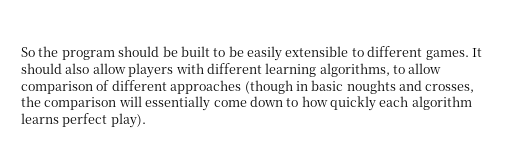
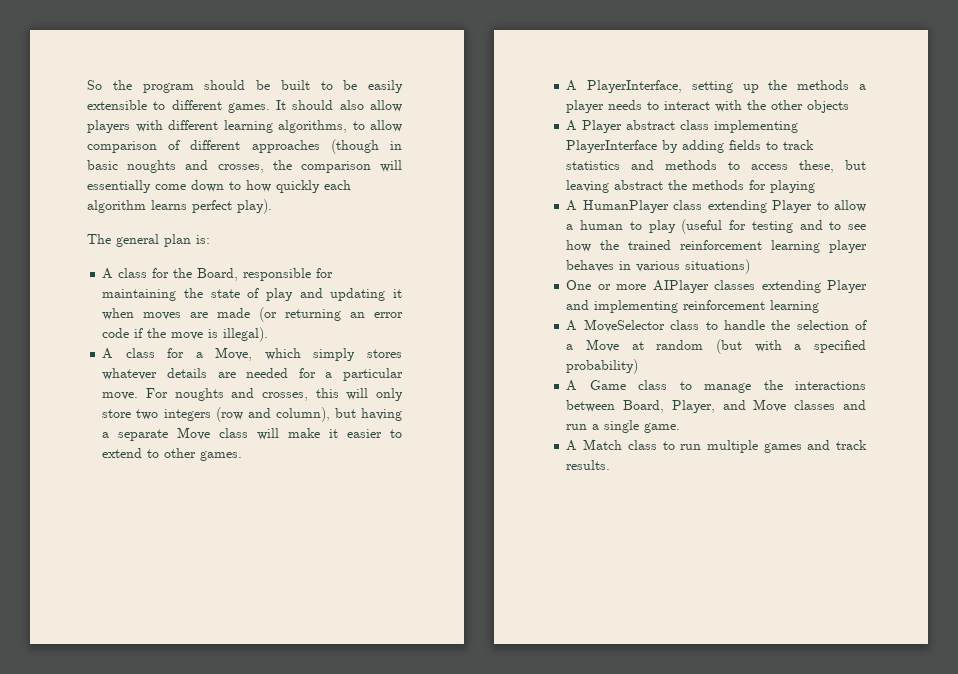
(146, 120) none -> [87,234,210,247] [102,268,334,281] [102,288,403,301] [102,307,403,322] [102,327,269,342] [102,347,402,361] [102,368,403,381] [102,388,404,401] [102,407,402,422] [102,427,402,441] [102,448,243,461] [566,80,866,93] [566,100,850,113] [566,120,799,133] [566,140,815,153] [566,160,866,173] [566,180,816,193] [566,200,866,213] [566,219,867,234] [566,240,867,253] [566,259,751,274] [566,280,867,293] [566,300,820,313] [566,319,867,332] [566,339,866,354] [566,359,639,374] [566,380,866,393] [566,399,866,413] [566,420,681,433] [566,439,867,453] [566,460,611,470] // The general plan is: // A class for the Board, responsible for maintaining the state of play and updating it when moves are made (or returning an error code if the move is illegal). // A class for a Move, which simply stores whatever details are needed for a particular move. For noughts and crosses, this will only store two integers (row and column), but having a separate Move class will make it easier to extend to other games. // A PlayerInterface, setting up the methods a player needs to interact with the other objects // A Player abstract class implementing PlayerInterface by adding fields to track statistics and methods to access these, but leaving abstract the methods for playing // A HumanPlayer class extending Player to allow a human to play (useful for testing and to see how the trained reinforcement learning player behaves in various situations) // One or more AIPlayer classes extending Player and implementing reinforcement learning // A MoveSelector class to handle the selection of a Move at random (but with a specified probability) // A Game class to manage the interactions between Board, Player, and Move classes and run a single game. // A Match class to run multiple games and track results.

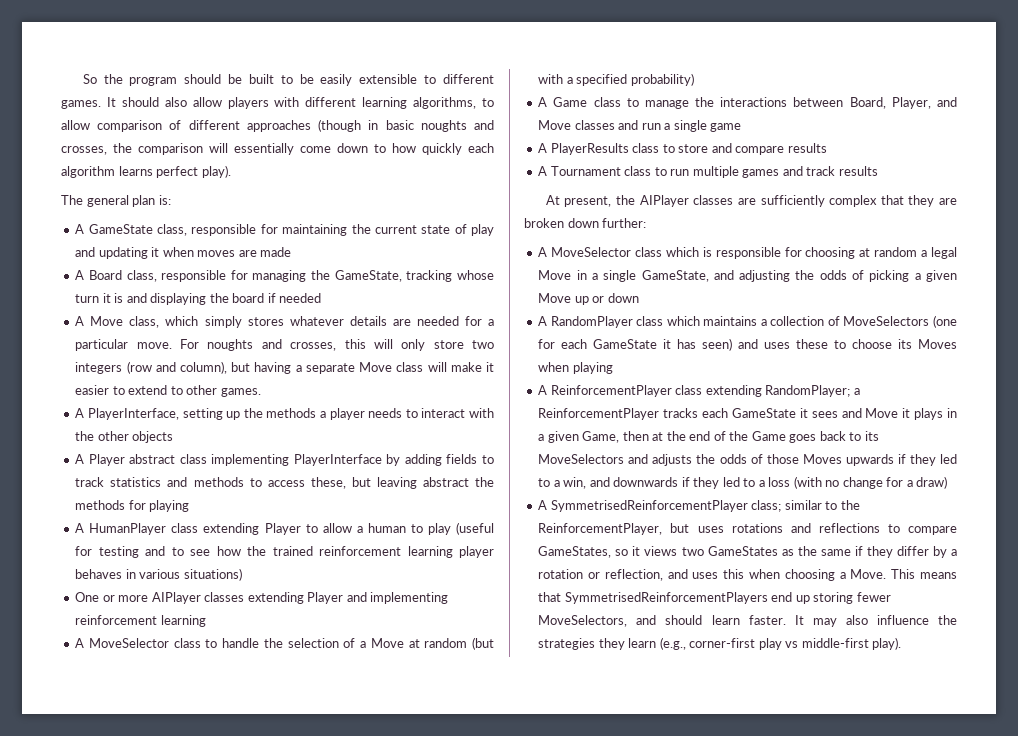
[118,268,239,281] class for the Board, -> [88,224,188,236] GameState class,
(204, 293) none -> [374,225,417,234] current
[259,307,403,322] [102,327,269,342] [102,347,253,361] (or returning an error code if the move is illegal). // A class for a Move, -> [75,270,494,282] [75,293,322,305] [75,316,160,328] // A Board class, responsible for managing the GameState, tracking whose turn it is and displaying the board if needed // A Move class,
[644,423,681,433] [566,439,623,451] game. // A Match -> [710,123,742,132] [538,143,827,155] [538,166,621,176] game // A PlayerResults class to store and compare results // A Tournament
[566,460,611,470] results. -> [838,166,878,176] [545,195,957,207] [524,218,647,228] [538,247,957,259] [538,270,957,282] [538,293,639,305] [538,315,957,328] [538,338,958,351] [538,362,613,374] [538,385,860,397] [538,408,957,420] [538,431,879,443] [538,454,957,466] [538,476,948,489] [538,500,860,512] [538,523,958,535] [538,546,958,558] [538,569,957,581] [538,592,891,604] [538,615,957,627] [538,637,902,650] results // At present, the AIPlayer classes are sufficiently complex that they are broken down further: // A MoveSelector class which is responsible for choosing at random a legal Move in a single GameState, and adjusting the odds of picking a given Move up or down // A RandomPlayer class which maintains a collection of MoveSelectors (one for each GameState it has seen) and uses these to choose its Moves when playing // A ReinforcementPlayer class extending RandomPlayer; a ReinforcementPlayer tracks each GameState it sees and Move it plays in a given Game, then at the end of the Game goes back to its MoveSelectors and adjusts the odds of those Moves upwards if they led to a win, and downwards if they led to a loss (with no change for a draw) // A SymmetrisedReinforcementPlayer class; similar to the ReinforcementPlayer, but uses rotations and reflections to compare GameStates, so it views two GameStates as the same if they differ by a rotation or reflection, and uses this when choosing a Move. This means that SymmetrisedReinforcementPlayers end up storing fewer MoveSelectors, and should learn faster. It may also influence the strategies they learn (e.g., corner-first play vs middle-first play).

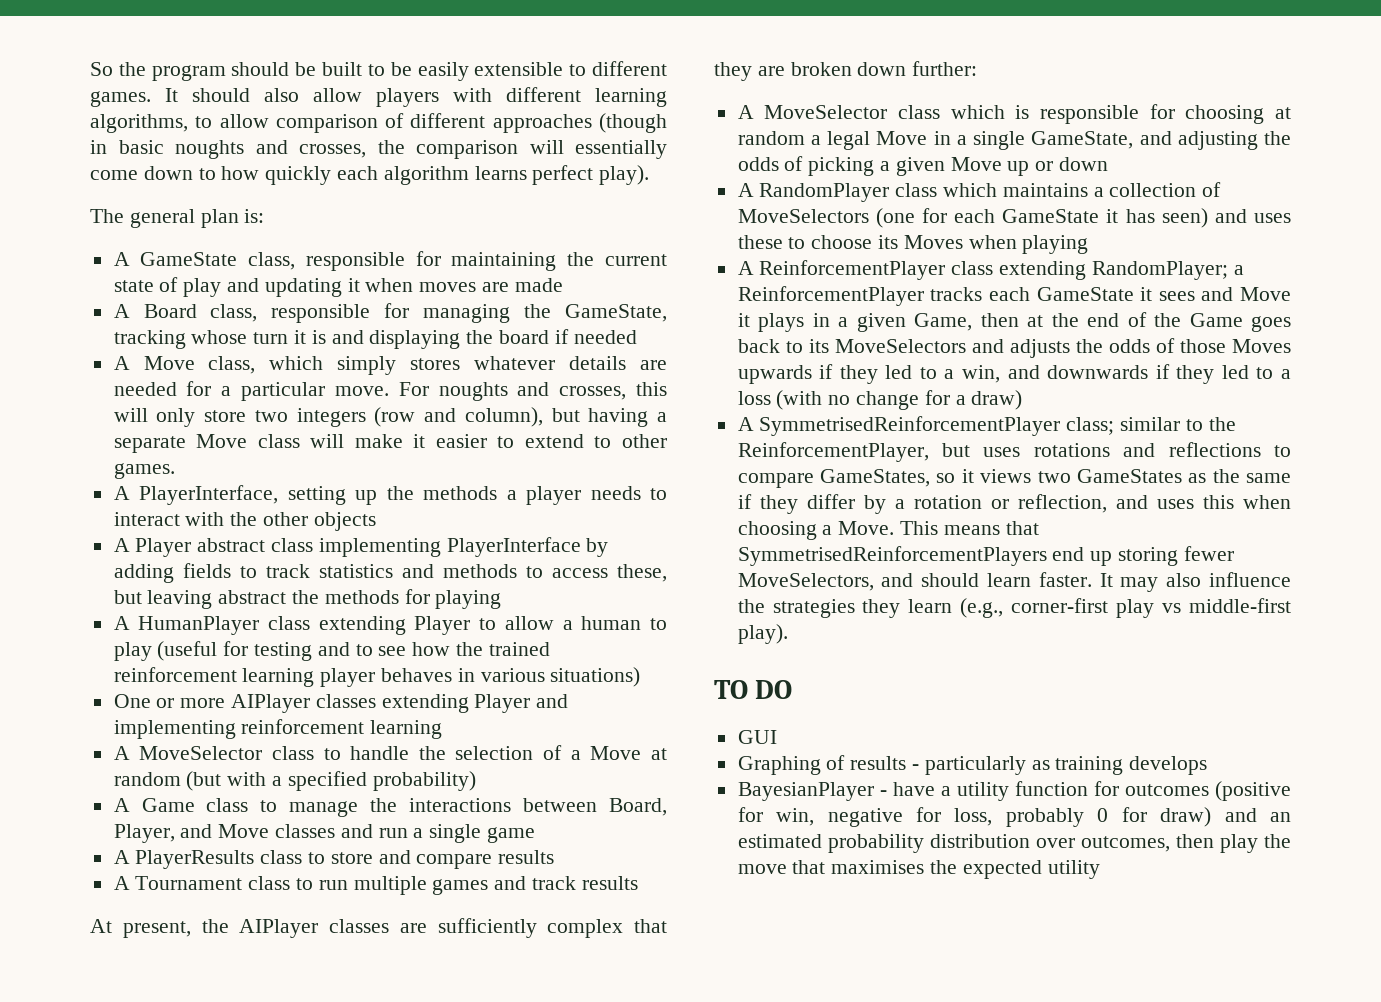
(902, 643) none -> [714,680,793,699] [737,730,777,744] [737,755,1208,775] [737,781,1291,801] [737,807,1291,827] [737,834,1291,853] [737,860,1100,879] // TO DO // GUI // Graphing of results - particularly as training develops // BayesianPlayer - have a utility function for outcomes (positive for win, negative for loss, probably 0 for draw) and an estimated probability distribution over outcomes, then play the move that maximises the expected utility

